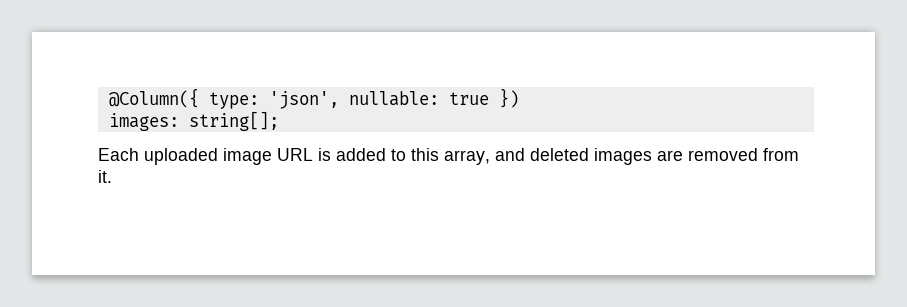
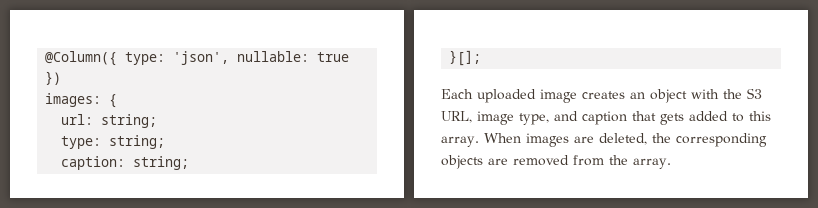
[188,111,279,131] [98,148,799,165] [98,170,112,183] string[]; // Each uploaded image URL is added to this array, and deleted images are removed from it. -> [109,94,118,108] [61,114,158,128] [61,135,166,149] [61,156,190,170] [449,50,482,66] [441,88,762,103] [441,111,771,125] [441,133,767,147] [441,155,671,169] { // url: string; // type: string; // caption: string; // }[]; // Each uploaded image creates an object with the S3 URL, image type, and caption that gets added to this array. When images are deleted, the corresponding objects are removed from the array.

